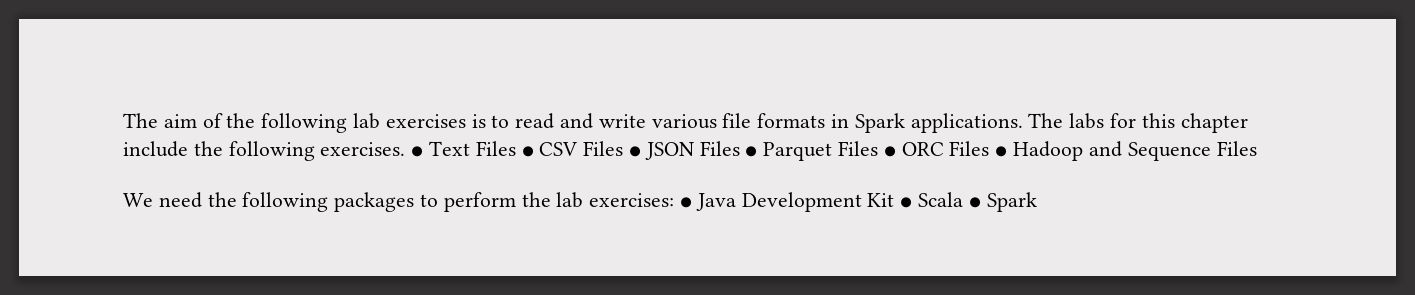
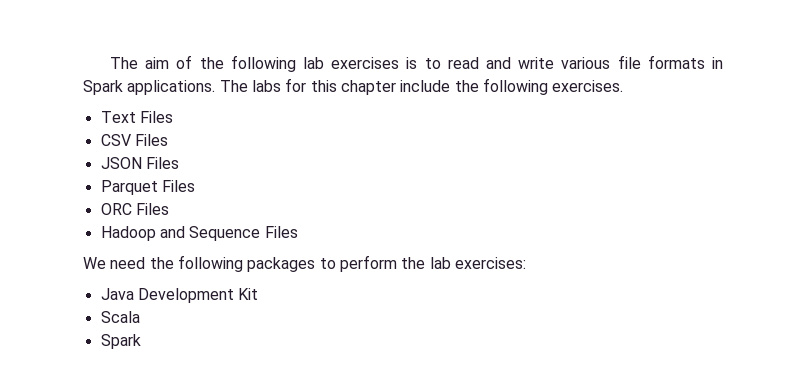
[411,146,424,157] ● -> (624, 86) //
[521,146,534,157] ● -> (173, 117) //
[629,146,642,157] ● -> (168, 140) //
[745,146,758,157] ● -> (179, 163) //
[883,146,896,157] ● -> (195, 186) //
[995,146,1008,157] ● -> (169, 209) //
[680,197,693,208] ● -> (526, 263) //
[900,197,913,208] ● -> (259, 294) //
[968,197,981,208] ● -> (140, 317) //

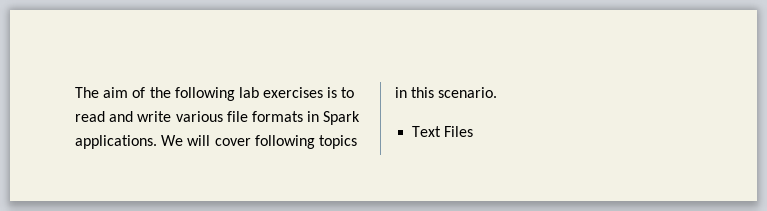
[219,78,624,95] [100,111,173,123] [100,134,168,146] [100,157,179,169] [100,180,195,195] [100,203,169,215] [100,226,298,241] [83,255,526,272] [100,288,259,303] [100,311,140,323] [100,334,141,349] The labs for this chapter include the following exercises. // Text Files // CSV Files // JSON Files // Parquet Files // ORC Files // Hadoop and Sequence Files // We need the following packages to perform the lab exercises: // Java Development Kit // Scala // Spark -> [161,135,357,149] [395,87,498,98] [412,126,474,137] We will cover following topics in this scenario. // Text Files

